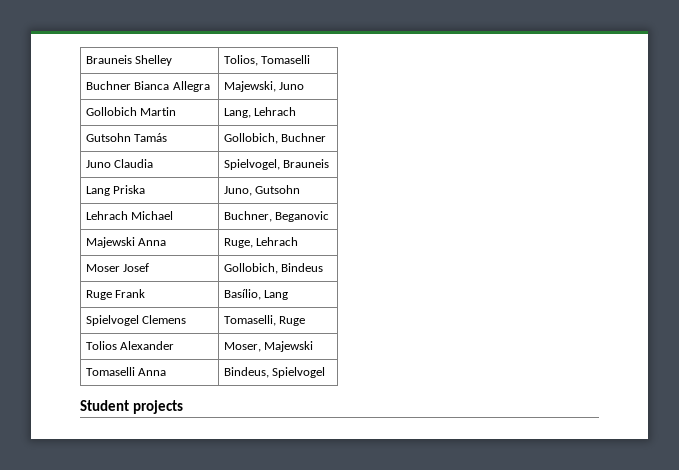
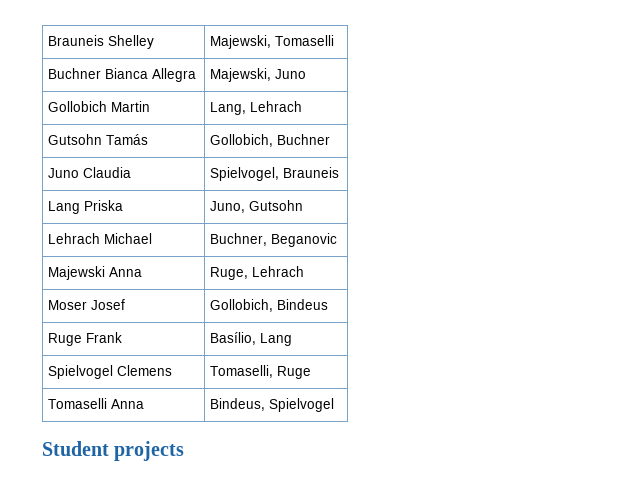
[223,55,258,66] Tolios, -> [210,35,272,49] Majewski,
[85,341,175,350] [223,341,314,352] // Tolios Alexander | Moser, Majewski -> (312, 372) none

